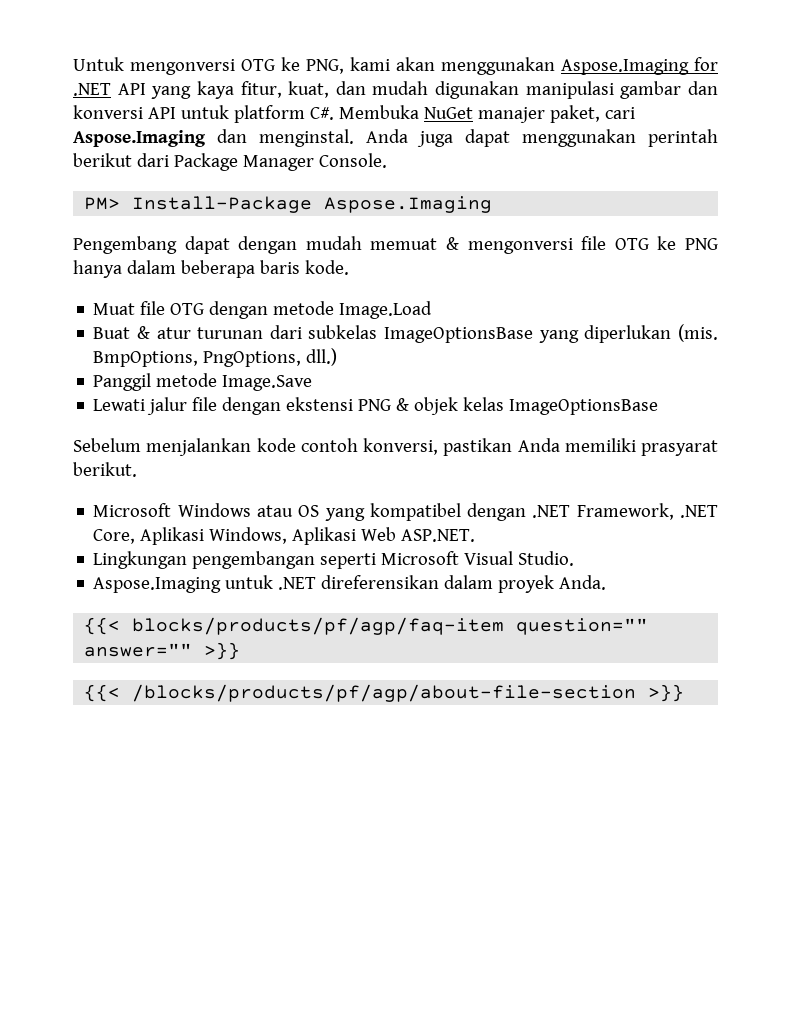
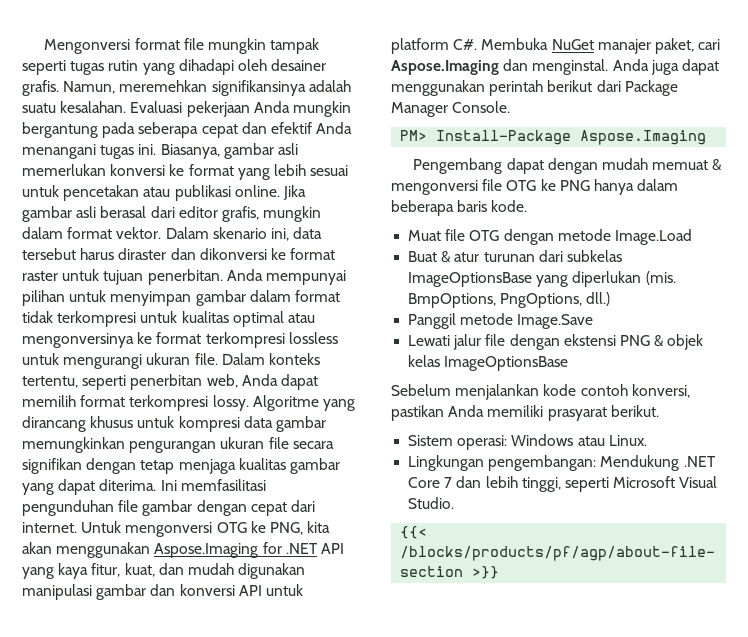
(73, 64) none -> [44,38,320,54] [22,59,327,75] [22,80,351,96] [22,101,351,117] [22,122,353,138] [22,143,298,159] [22,164,349,180] [22,185,306,201] [22,206,322,222] [22,227,323,241] [22,248,336,260] [22,269,346,285] [22,290,340,306] [22,311,315,327] [22,332,338,348] [22,353,320,369] [22,374,318,390] [22,395,355,411] [22,416,326,432] [22,437,334,453] [22,458,340,474] [22,479,266,495] [22,500,315,516] [22,522,77,533] Mengonversi format file mungkin tampak seperti tugas rutin yang dihadapi oleh desainer grafis. Namun, meremehkan signifikansinya adalah suatu kesalahan. Evaluasi pekerjaan Anda mungkin bergantung pada seberapa cepat dan efektif Anda menangani tugas ini. Biasanya, gambar asli memerlukan konversi ke format yang lebih sesuai untuk pencetakan atau publikasi online. Jika gambar asli berasal dari editor grafis, mungkin dalam format vektor. Dalam skenario ini, data tersebut harus diraster dan dikonversi ke format raster untuk tujuan penerbitan. Anda mempunyai pilihan untuk menyimpan gambar dalam format tidak terkompresi untuk kualitas optimal atau mengonversinya ke format terkompresi lossless untuk mengurangi ukuran file. Dalam konteks tertentu, seperti penerbitan web, Anda dapat memilih format terkompresi lossy. Algoritme yang dirancang khusus untuk kompresi data gambar memungkinkan pengurangan ukuran file secara signifikan dengan tetap menjaga kualitas gambar yang dapat diterima. Ini memfasilitasi pengunduhan file gambar dengan cepat dari internet.
[350,57,390,71] kami -> [307,521,331,533] kita
[93,503,718,521] [93,527,476,545] [93,551,575,569] [93,575,607,593] [84,617,649,635] [84,642,241,660] Microsoft Windows atau OS yang kompatibel dengan .NET Framework, .NET Core, Aplikasi Windows, Aplikasi Web ASP.NET. // Lingkungan pengembangan seperti Microsoft Visual Studio. // Aspose.Imaging untuk .NET direferensikan dalam proyek Anda. // {{< blocks/products/pf/agp/faq-item question="" answer="" >}} -> [408,434,647,450] [408,455,716,471] [408,476,718,492] [408,497,455,509] Sistem operasi: Windows atau Linux. // Lingkungan pengembangan: Mendukung .NET Core 7 dan lebih tinggi, seperti Microsoft Visual Studio.

